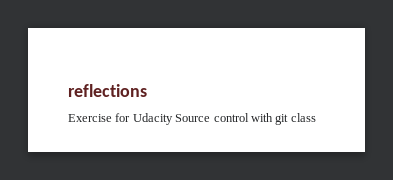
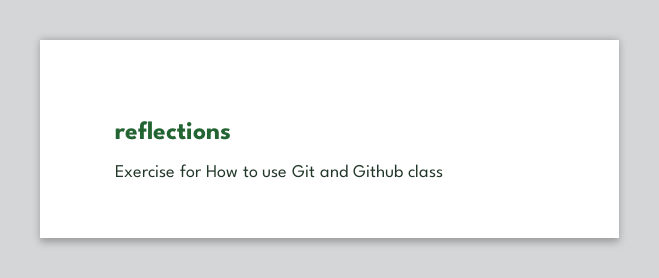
[132,113,289,125] Udacity Source control with git -> [205,164,404,178] How to use Git and Github

